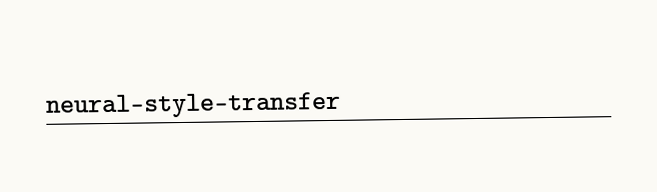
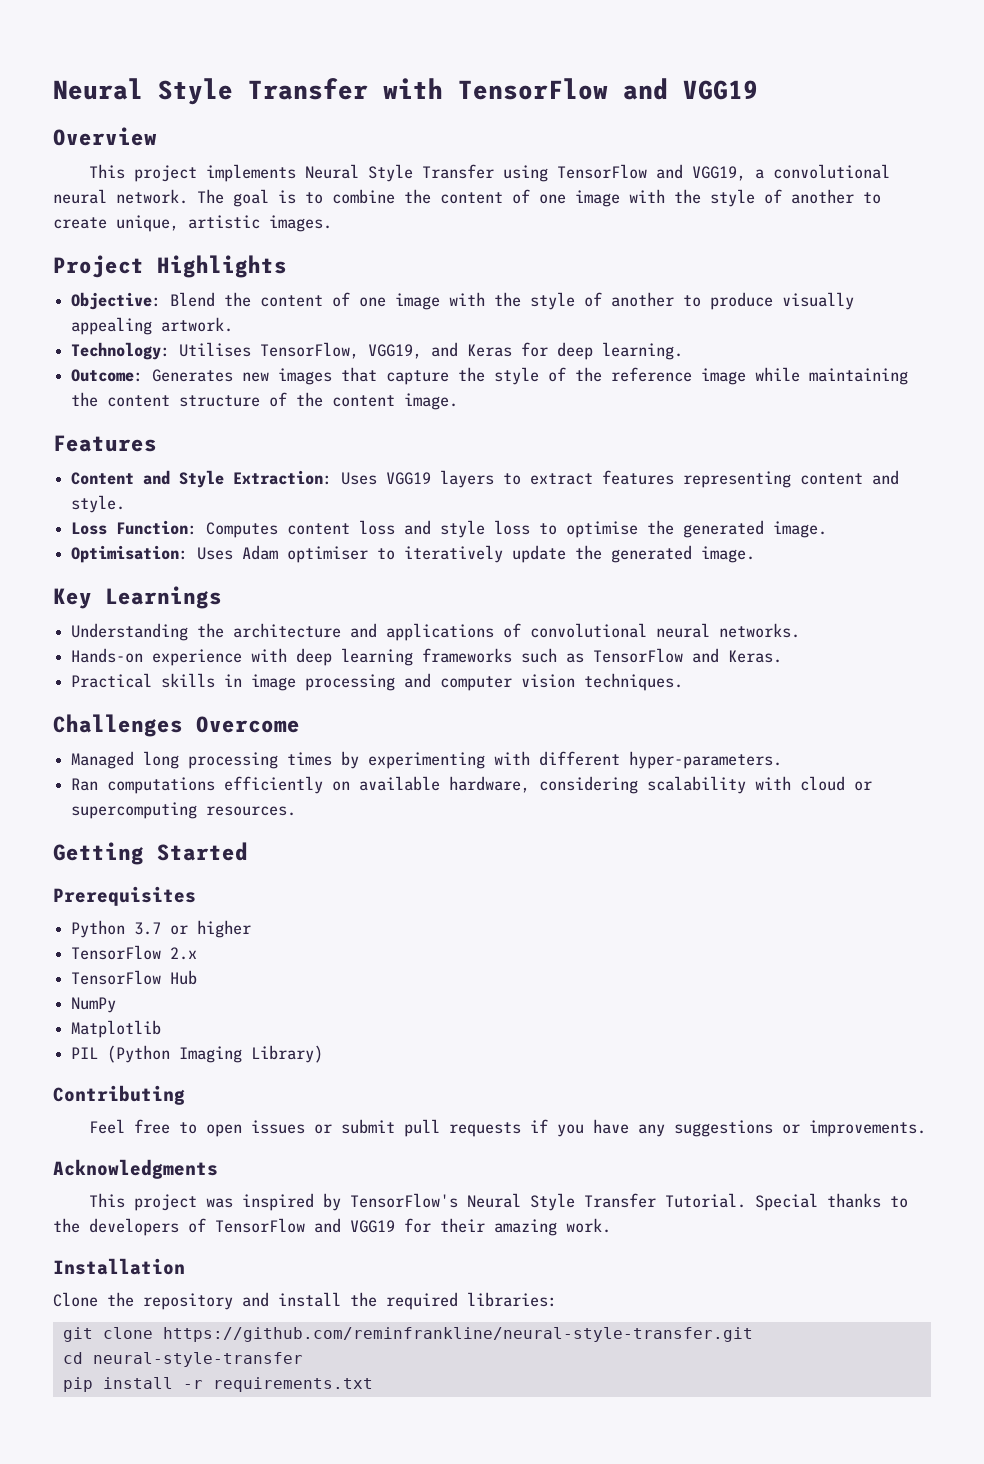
[45,91,341,119] neural-style-transfer -> [53,78,758,105] [53,127,157,146] [89,164,891,182] [53,189,881,207] [53,215,332,232] [53,255,287,278] [71,292,855,310] [71,317,234,335] [71,342,684,360] [71,367,909,385] [71,392,459,410] [53,435,157,452] [71,470,900,488] [71,495,126,513] [71,520,828,538] [71,545,756,563] [53,586,222,609] [71,623,801,641] [71,648,783,666] [71,673,684,691] [53,714,300,737] [71,751,783,769] [71,776,873,794] [71,802,297,819] [53,842,248,865] [53,886,196,906] [71,920,252,938] [71,945,198,960] [71,970,198,985] [71,997,117,1013] [71,1020,162,1038] [71,1045,324,1063] [53,1085,185,1105] [89,1119,927,1137] [53,1159,218,1179] [89,1193,909,1211] [53,1218,611,1236] [53,1258,185,1275] [53,1292,557,1310] [62,1327,753,1342] [62,1352,303,1367] [62,1377,373,1392] Neural Style Transfer with TensorFlow and VGG19 // Overview // This project implements Neural Style Transfer using TensorFlow and VGG19, a convolutional neural network. The goal is to combine the content of one image with the style of another to create unique, artistic images. // Project Highlights // Objective: Blend the content of one image with the style of another to produce visually appealing artwork. // Technology: Utilises TensorFlow, VGG19, and Keras for deep learning. // Outcome: Generates new images that capture the style of the reference image while maintaining the content structure of the content image. // Features // Content and Style Extraction: Uses VGG19 layers to extract features representing content and style. // Loss Function: Computes content loss and style loss to optimise the generated image. // Optimisation: Uses Adam optimiser to iteratively update the generated image. // Key Learnings // Understanding the architecture and applications of convolutional neural networks. // Hands-on experience with deep learning frameworks such as TensorFlow and Keras. // Practical skills in image processing and computer vision techniques. // Challenges Overcome // Managed long processing times by experimenting with different hyper-parameters. // Ran computations efficiently on available hardware, considering scalability with cloud or supercomputing resources. // Getting Started // Prerequisites // Python 3.7 or higher // TensorFlow 2.x // TensorFlow Hub // NumPy // Matplotlib // PIL (Python Imaging Library) // Contributing // Feel free to open issues or submit pull requests if you have any suggestions or improvements. // Acknowledgments // This project was inspired by TensorFlow's Neural Style Transfer Tutorial. Special thanks to the developers of TensorFlow and VGG19 for their amazing work. // Installation // Clone the repository and install the required libraries: // git clone https://github.com/reminfrankline/neural-style-transfer.git // cd neural-style-transfer // pip install -r requirements.txt

